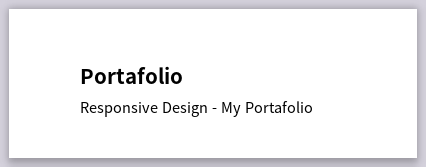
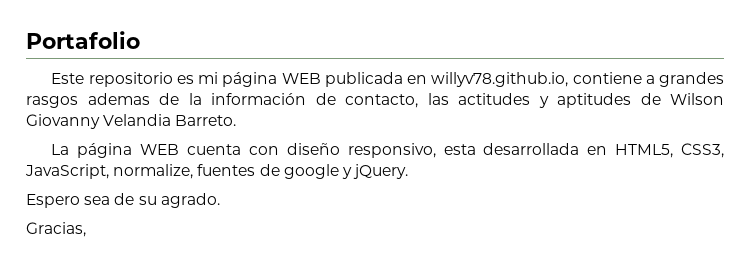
[80,101,313,117] Responsive Design - My Portafolio -> [51,72,725,87] [26,93,724,108] [26,114,237,129] [51,143,724,158] [25,164,409,179] [26,193,220,208] [26,222,86,237] Este repositorio es mi página WEB publicada en willyv78.github.io, contiene a grandes rasgos ademas de la información de contacto, las actitudes y aptitudes de Wilson Giovanny Velandia Barreto. // La página WEB cuenta con diseño responsivo, esta desarrollada en HTML5, CSS3, JavaScript, normalize, fuentes de google y jQuery. // Espero sea de su agrado. // Gracias,

